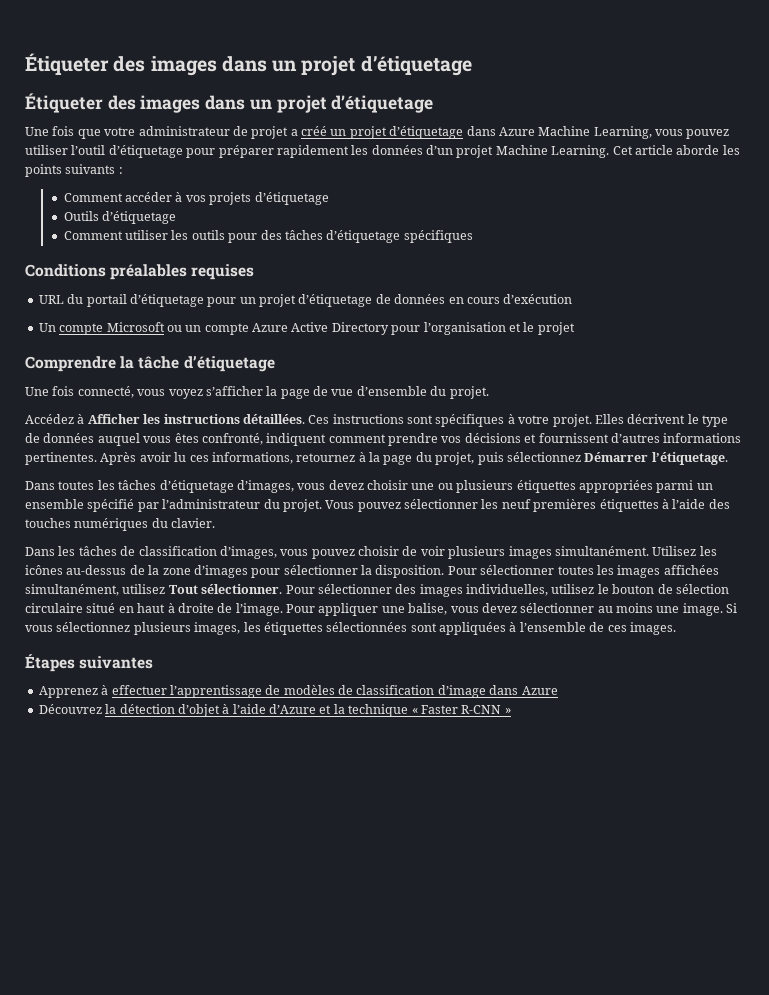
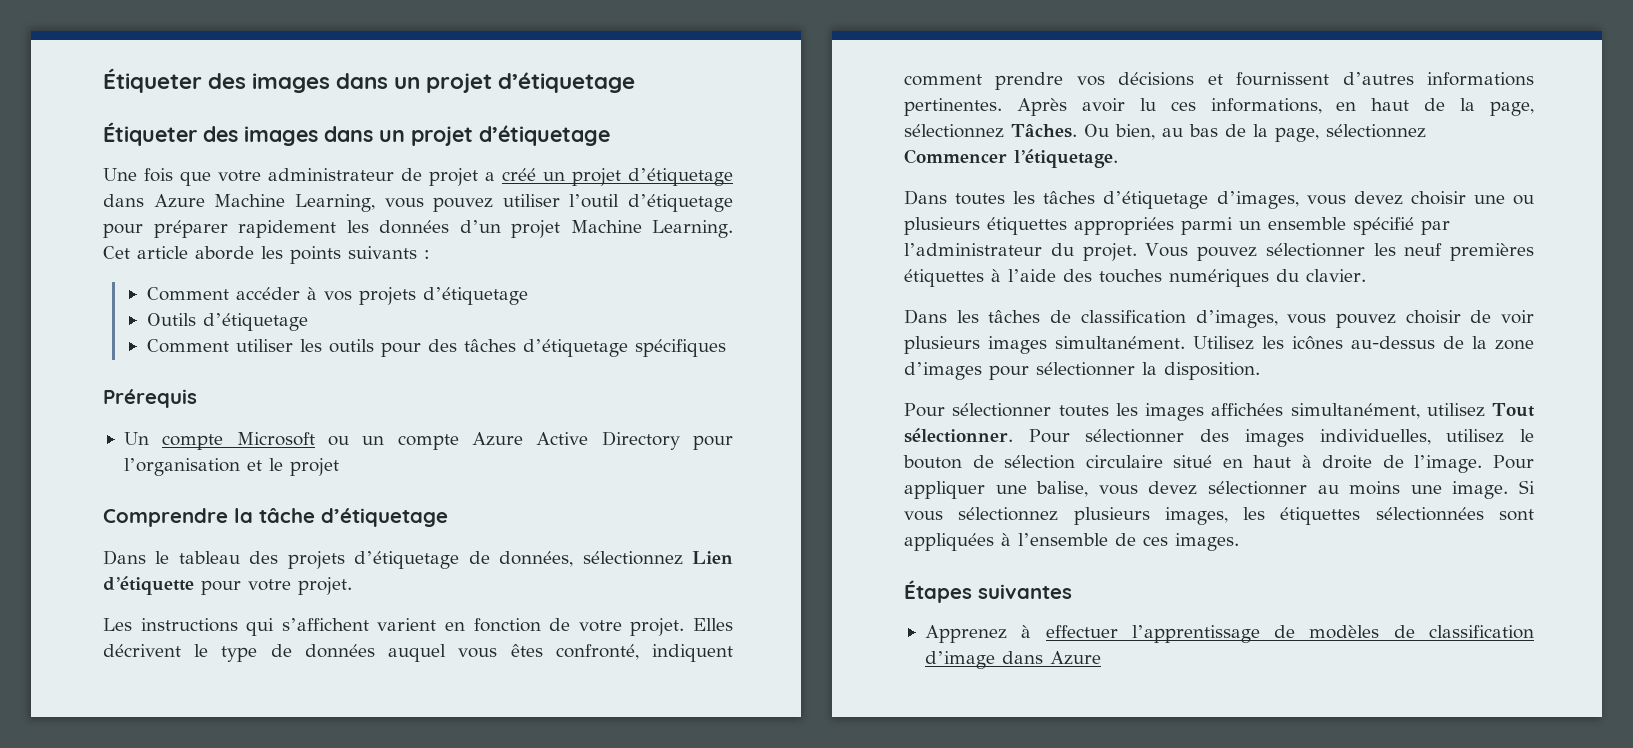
[25,264,255,280] [38,294,573,307] Conditions préalables requises // URL du portail d’étiquetage pour un projet d’étiquetage de données en cours d’exécution -> [103,389,197,408] Prérequis
[25,386,489,399] [25,414,515,427] Une fois connecté, vous voyez s’afficher la page de vue d’ensemble du projet. // Accédez à Afficher les instructions détaillées. Ces instructions sont spécifiques à -> [103,550,734,569] [103,576,352,595] [103,618,571,636] Dans le tableau des projets d’étiquetage de données, sélectionnez Lien d’étiquette pour votre projet. // Les instructions qui s’affichent varient en fonction de
[296,452,649,465] retournez à la page du projet, puis sélectionnez Démarrer -> [1336,98,1534,116] [904,124,1426,142] [904,149,1007,164] en haut de la page, sélectionnez Tâches. Ou bien, au bas de la page, sélectionnez Commencer
(445, 571) none -> (1260, 371) //
[38,704,511,717] // Découvrez la détection d’objet à l’aide d’Azure et la technique « Faster R-CNN » -> (1101, 658) none

